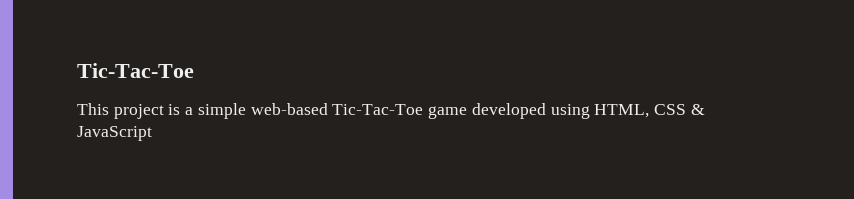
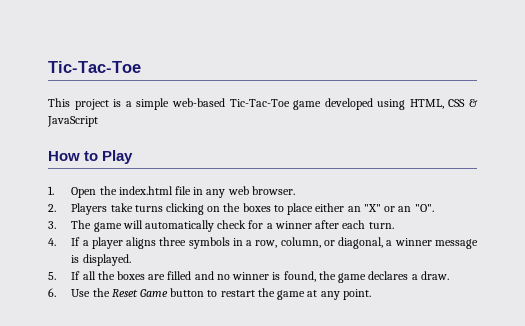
(152, 133) none -> [48,150,134,164] [48,186,295,198] [48,203,434,215] [48,220,394,232] [48,237,479,249] [71,254,131,266] [48,271,449,283] [48,288,371,300] // How to Play // 1. Open the index.html file in any web browser. // 2. Players take turns clicking on the boxes to place either an "X" or an "O". // 3. The game will automatically check for a winner after each turn. // 4. If a player aligns three symbols in a row, column, or diagonal, a winner message is displayed. // 5. If all the boxes are filled and no winner is found, the game declares a draw. // 6. Use the Reset Game button to restart the game at any point.

